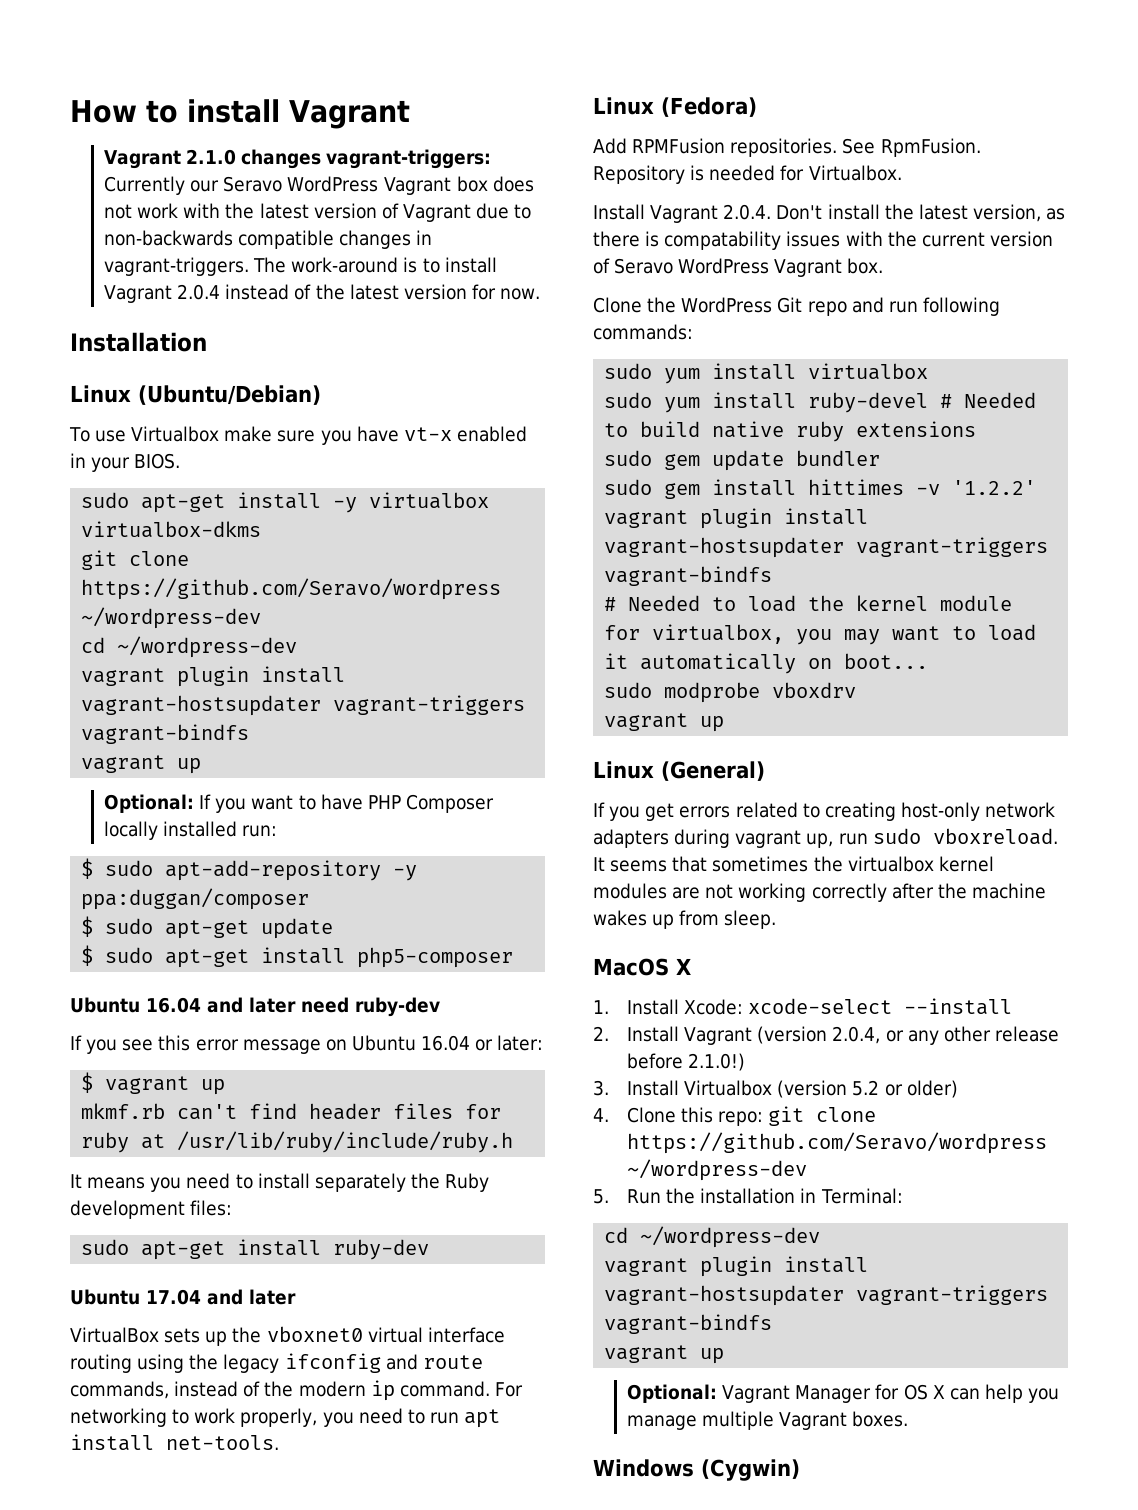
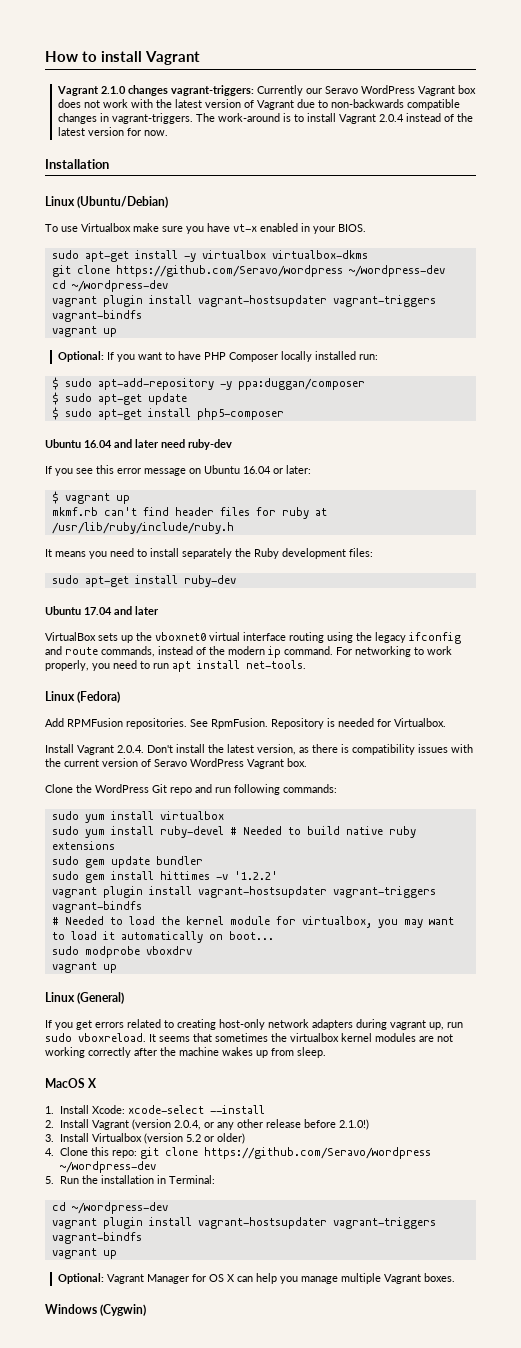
[664,231,782,250] compatability -> [352,744,415,755] compatibility

